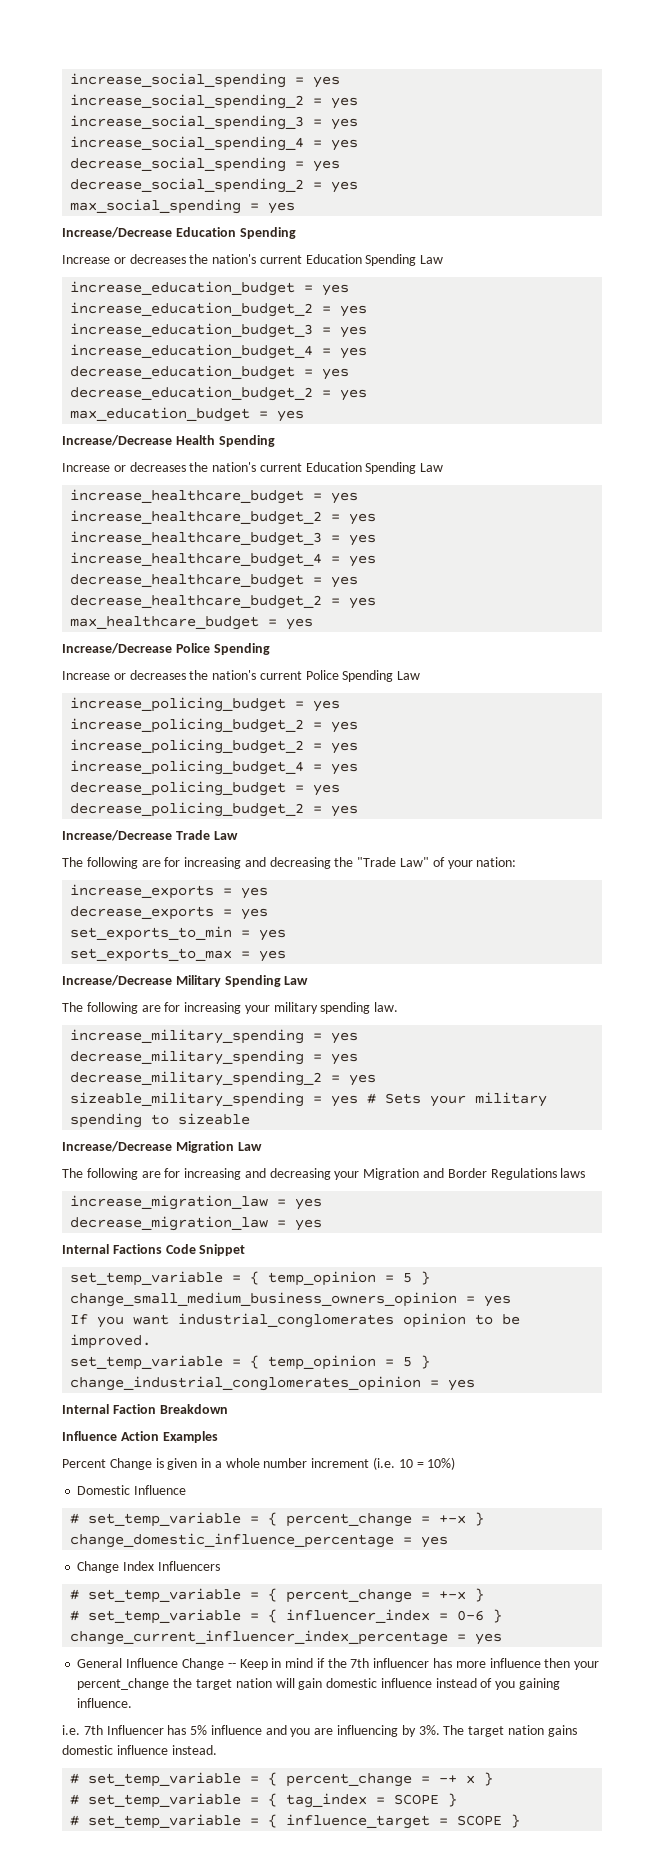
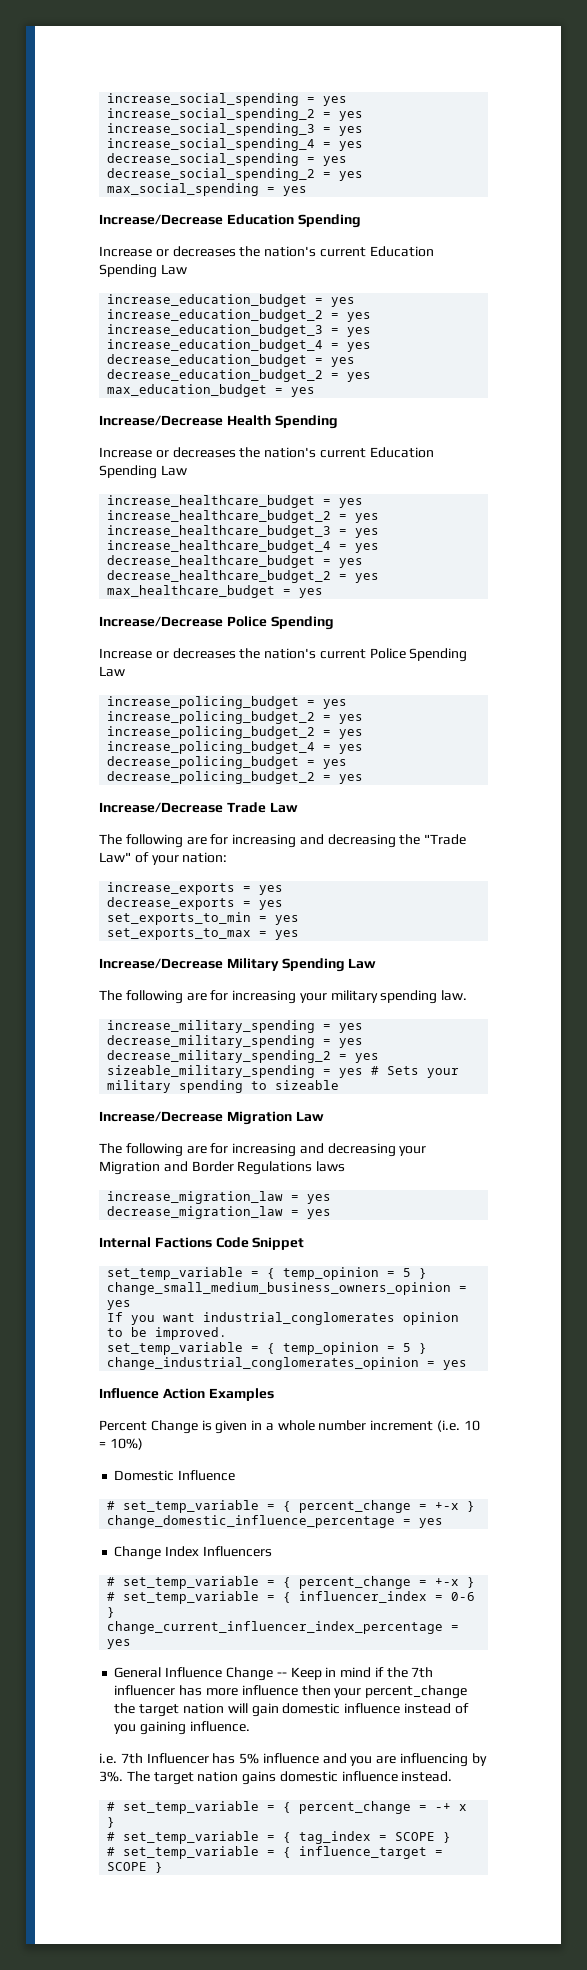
[62,1404,228,1414] // Internal Faction Breakdown -> (468, 1365) none

